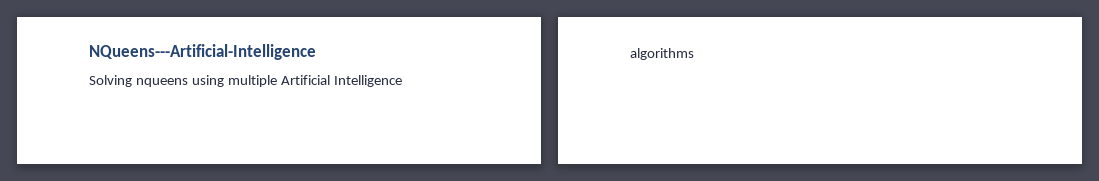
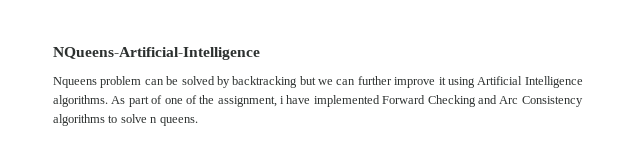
[89,44,316,60] [89,75,402,87] [630,48,694,60] NQueens---Artificial-Intelligence // Solving nqueens using multiple Artificial Intelligence algorithms -> [53,47,260,60] [53,76,583,88] [53,95,583,107] [53,114,198,126] NQueens-Artificial-Intelligence // Nqueens problem can be solved by backtracking but we can further improve it using Artificial Intelligence algorithms. As part of one of the assignment, i have implemented Forward Checking and Arc Consistency algorithms to solve n queens.

